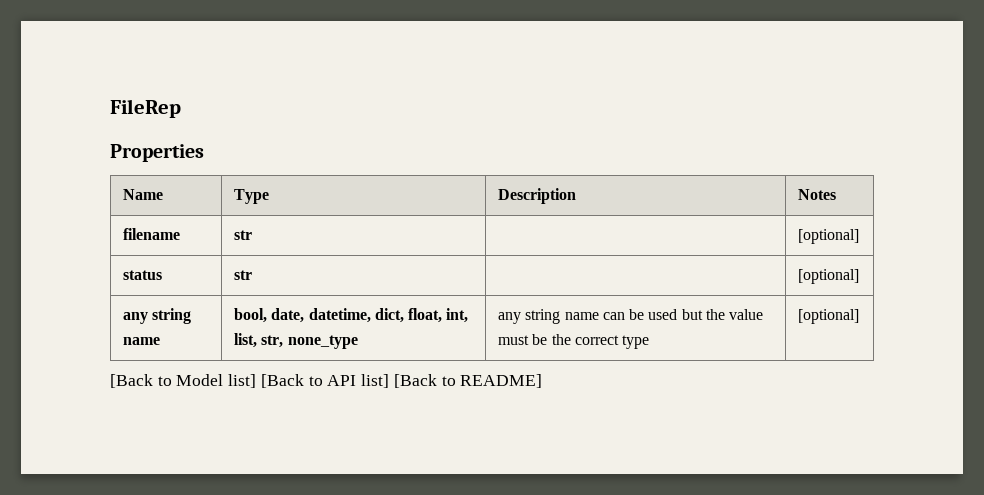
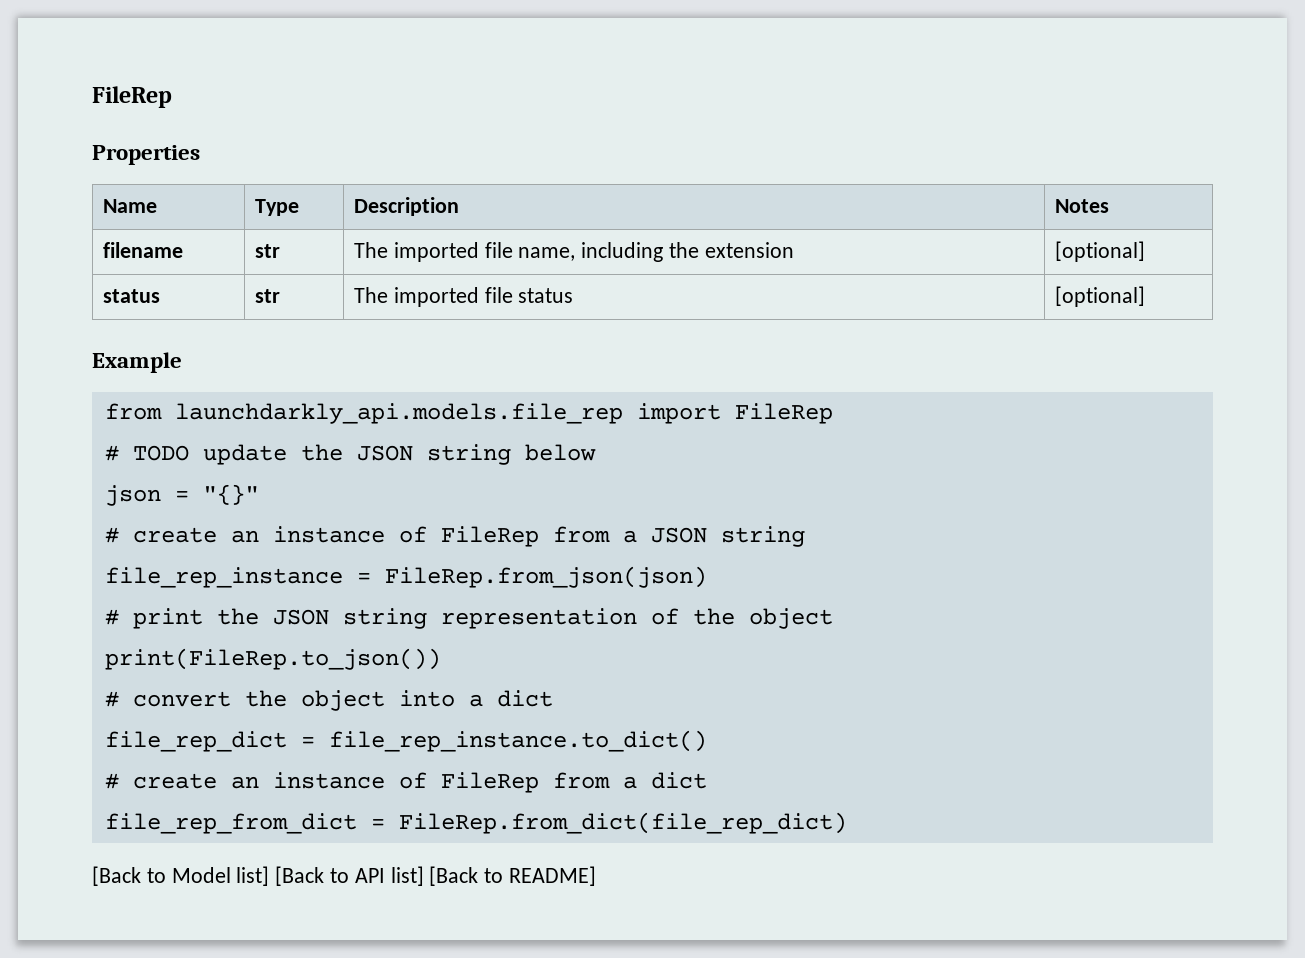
[797,229,859,244] [122,270,162,280] [233,270,252,280] [797,269,859,284] [122,308,192,324] [122,337,160,345] [233,308,469,323] [233,333,358,349] [497,309,764,324] [497,334,650,349] [797,309,859,324] | [optional] // status | str | | [optional] // any string name | bool, date, datetime, dict, float, int, list, str, none_type | any string name can be used but the value must be the correct type | [optional] -> [353,242,794,262] [1054,241,1145,262] [102,289,160,303] [254,289,280,303] [353,287,574,307] [1054,286,1145,307] [92,352,182,373] [104,403,833,424] [104,444,596,465] [104,484,259,506] [104,526,805,547] [104,566,707,588] [104,608,833,629] [104,648,441,670] [104,690,553,711] [104,730,707,752] [104,772,707,793] [104,812,847,834] The imported file name, including the extension | [optional] // status | str | The imported file status | [optional] // Example // from launchdarkly_api.models.file_rep import FileRep // # TODO update the JSON string below // json = "{}" // # create an instance of FileRep from a JSON string // file_rep_instance = FileRep.from_json(json) // # print the JSON string representation of the object // print(FileRep.to_json()) // # convert the object into a dict // file_rep_dict = file_rep_instance.to_dict() // # create an instance of FileRep from a dict // file_rep_from_dict = FileRep.from_dict(file_rep_dict)

